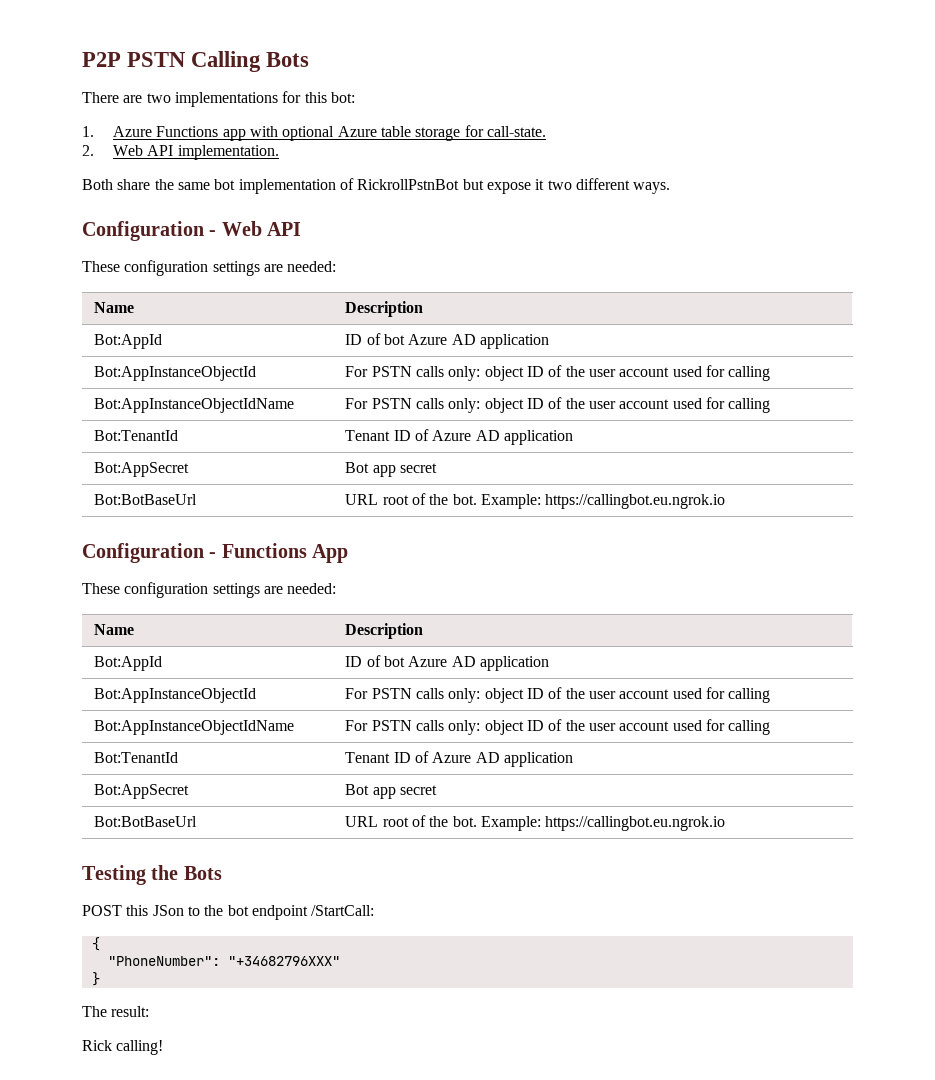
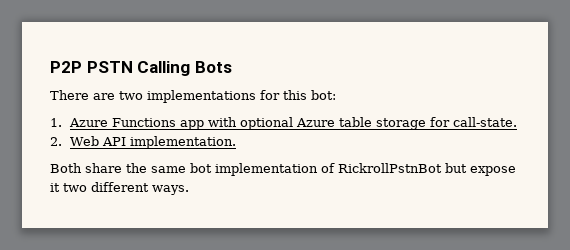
[82,221,302,241] [82,260,337,276] [94,302,135,313] [345,301,424,317] [94,334,163,349] [345,333,549,349] [94,366,257,381] [345,365,771,381] [94,398,295,413] [345,397,771,413] [94,430,179,441] [345,429,573,445] [94,462,190,477] [345,462,437,477] [94,494,198,505] [345,493,726,509] [82,543,349,563] [82,582,337,598] [94,624,135,635] [345,623,424,639] [94,656,163,671] [345,655,549,671] [94,688,257,703] [345,687,771,703] [94,720,295,735] [345,719,771,735] [94,752,179,763] [345,751,573,767] [94,784,190,799] [345,784,437,799] [94,816,198,827] [345,815,726,831] [82,865,222,885] [82,905,375,920] [91,937,100,951] [107,956,340,966] [91,972,100,986] [82,1006,150,1017] [82,1040,164,1055] // Configuration - Web API // These configuration settings are needed: // Name | Description // Bot:AppId | ID of bot Azure AD application // Bot:AppInstanceObjectId | For PSTN calls only: object ID of the user account used for calling // Bot:AppInstanceObjectIdName | For PSTN calls only: object ID of the user account used for calling // Bot:TenantId | Tenant ID of Azure AD application // Bot:AppSecret | Bot app secret // Bot:BotBaseUrl | URL root of the bot. Example: https://callingbot.eu.ngrok.io // Configuration - Functions App // These configuration settings are needed: // Name | Description // Bot:AppId | ID of bot Azure AD application // Bot:AppInstanceObjectId | For PSTN calls only: object ID of the user account used for calling // Bot:AppInstanceObjectIdName | For PSTN calls only: object ID of the user account used for calling // Bot:TenantId | Tenant ID of Azure AD application // Bot:AppSecret | Bot app secret // Bot:BotBaseUrl | URL root of the bot. Example: https://callingbot.eu.ngrok.io // Testing the Bots // POST this JSon to the bot endpoint /StartCall: // { // "PhoneNumber": "+34682796XXX" // } // The result: // Rick calling! -> (189, 190) none

